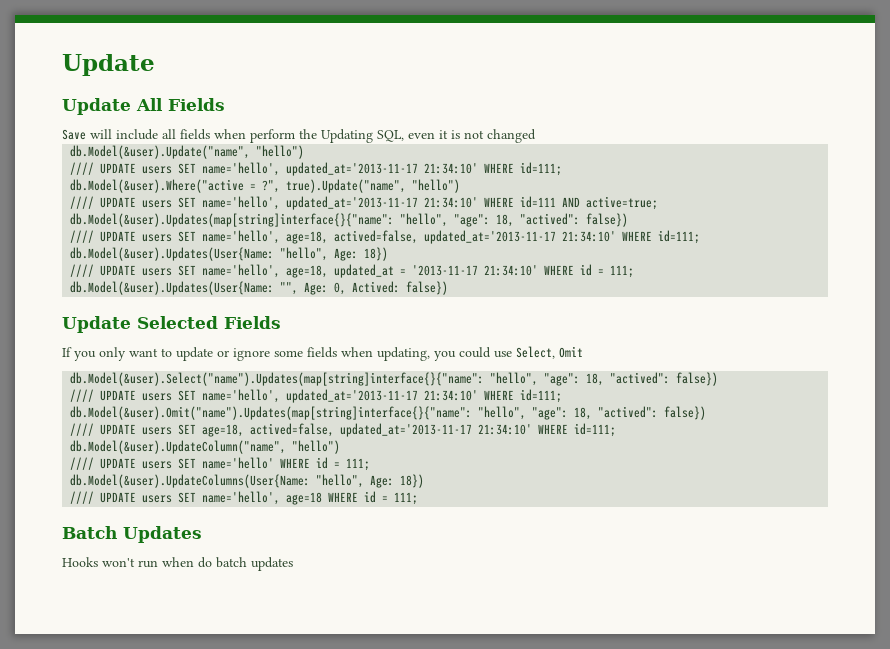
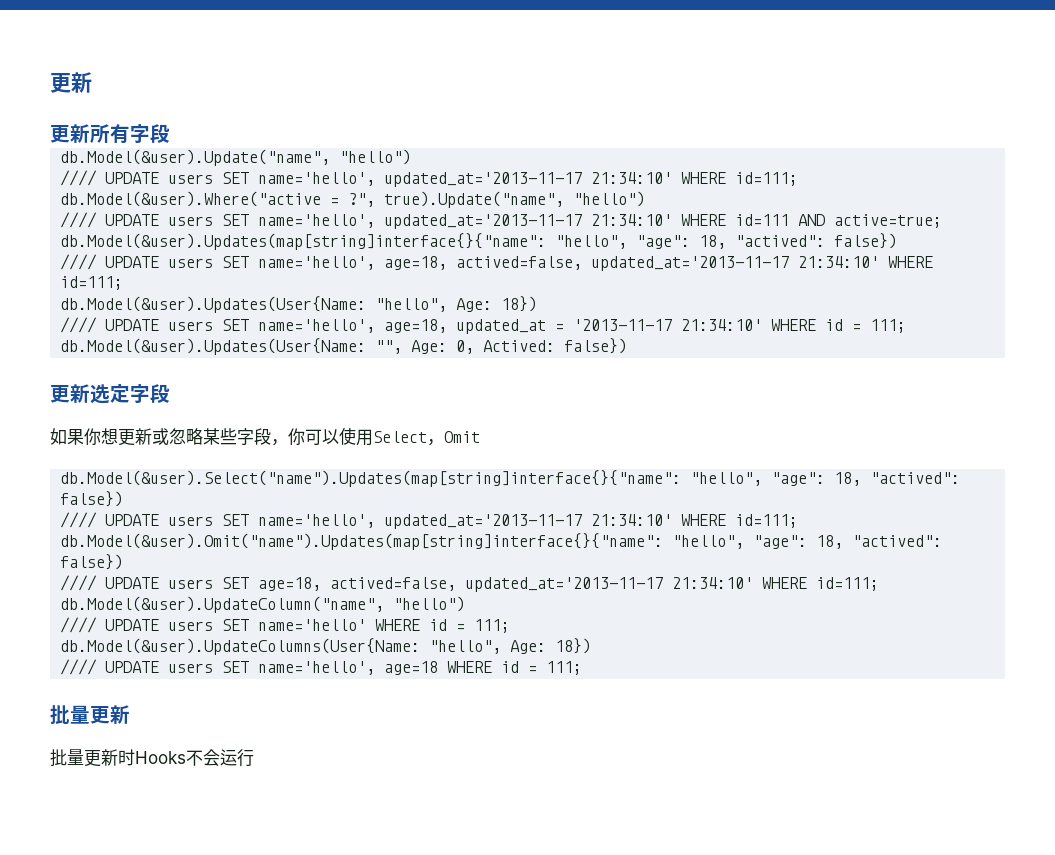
[62,54,155,76] [62,98,225,115] [62,129,536,143] Update // Update All Fields // Save will include all fields when perform the Updating SQL, even it is not changed -> [50,72,92,93] [50,124,170,143] 更新 // 更新所有字段
[62,316,281,333] [62,346,555,361] Update Selected Fields // If you only want to update or ignore some fields when updating, you could use Select, -> [50,384,170,404] [50,427,444,446] 更新选定字段 // 如果你想更新或忽略某些字段，你可以使用Select，
[62,526,202,543] [62,557,293,571] Batch Updates // Hooks won't run when do batch updates -> [50,705,130,724] [50,749,254,767] 批量更新 // 批量更新时Hooks不会运行

